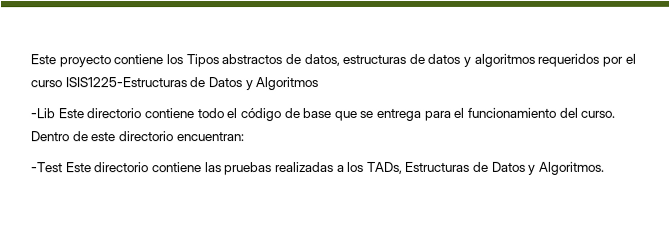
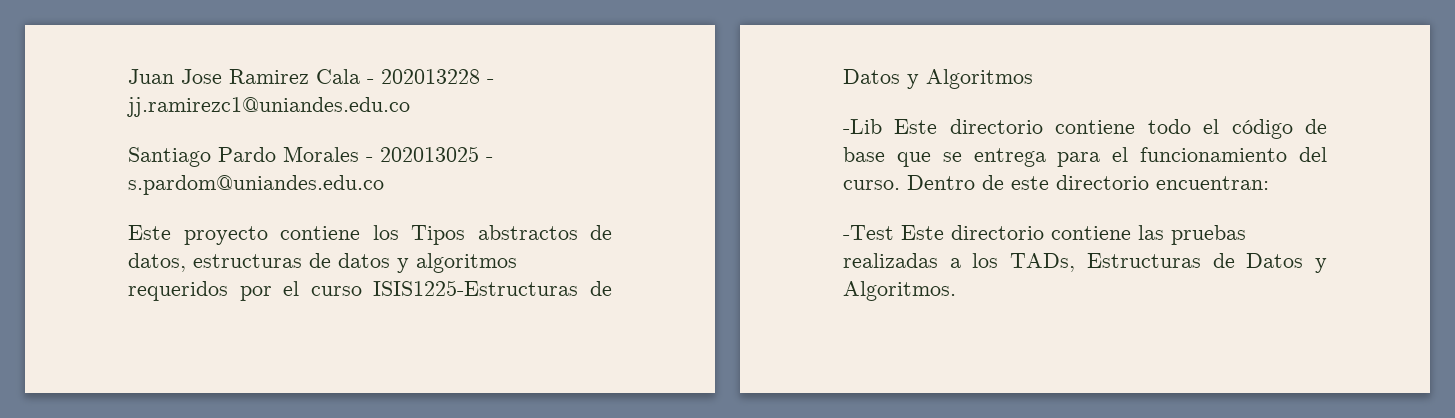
(30, 59) none -> [128,69,494,84] [127,97,410,117] [128,146,493,167] [128,175,384,195] Juan Jose Ramirez Cala - 202013228 - jj.ramirezc1@uniandes.edu.co // Santiago Pardo Morales - 202013025 - s.pardom@uniandes.edu.co //

